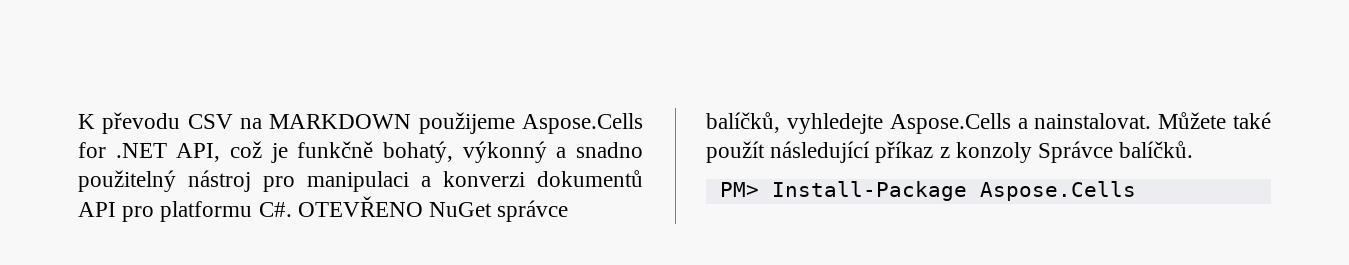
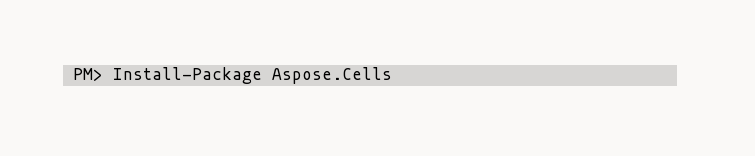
[78,112,643,134] [78,141,643,163] [78,170,643,192] [78,196,569,222] [706,112,1271,134] [706,141,1194,163] K převodu CSV na MARKDOWN použijeme Aspose.Cells for .NET API, což je funkčně bohatý, výkonný a snadno použitelný nástroj pro manipulaci a konverzi dokumentů API pro platformu C#. OTEVŘENO NuGet správce balíčků, vyhledejte Aspose.Cells a nainstalovat. Můžete také použít následující příkaz z konzoly Správce balíčků. // -> (72, 74) none

